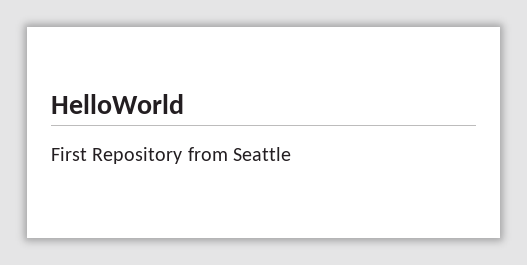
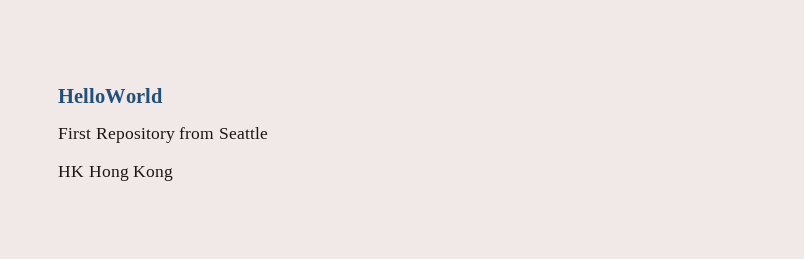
(292, 154) none -> [58,166,174,181] // HK Hong Kong

